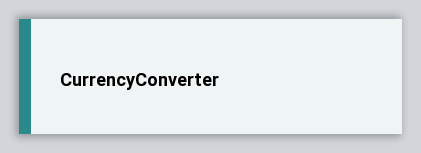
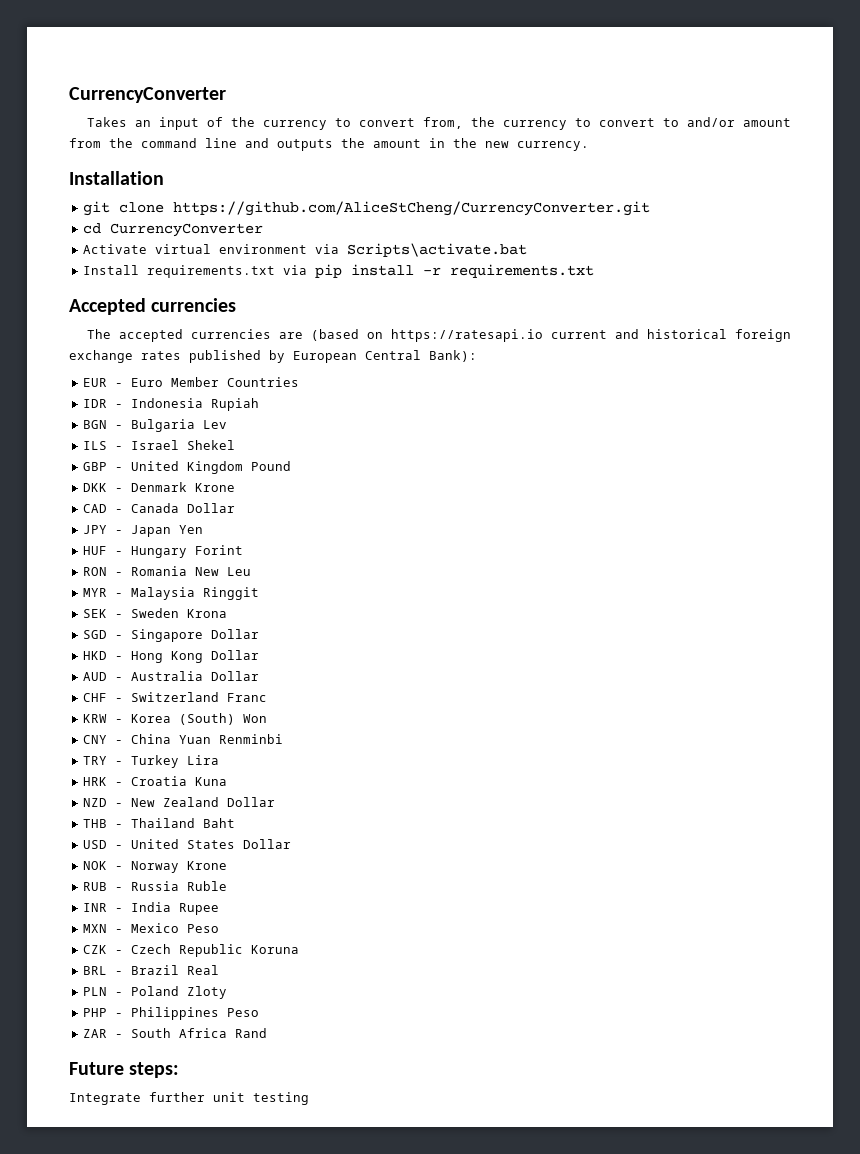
[60,73,219,90] CurrencyConverter -> [69,87,226,103] [86,117,791,130] [69,138,589,151] [69,171,164,185] [82,201,650,216] [82,223,263,237] [82,243,527,257] [82,264,594,278] [69,298,237,315] [86,329,791,342] [69,350,477,363] [82,377,299,387] [82,398,259,411] [82,419,227,432] [82,440,235,450] [82,461,291,474] [82,482,235,492] [82,503,235,513] [82,525,203,537] [82,545,243,558] [82,566,251,576] [82,587,259,600] [82,608,227,618] [82,629,259,642] [82,650,259,663] [82,671,259,681] [82,692,267,702] [82,713,267,725] [82,734,283,744] [82,755,219,768] [82,776,227,786] [82,797,275,807] [82,818,235,828] [82,839,291,849] [82,861,227,873] [82,881,227,891] [82,902,219,915] [82,923,219,933] [82,944,299,957] [82,965,219,975] [82,986,227,999] [82,1007,259,1020] [82,1028,267,1038] [69,1062,180,1078] [69,1092,309,1105] CurrencyConverter // Takes an input of the currency to convert from, the currency to convert to and/or amount from the command line and outputs the amount in the new currency. // Installation // git clone https://github.com/AliceStCheng/CurrencyConverter.git // cd CurrencyConverter // Activate virtual environment via Scripts\activate.bat // Install requirements.txt via pip install -r requirements.txt // Accepted currencies // The accepted currencies are (based on https://ratesapi.io current and historical foreign exchange rates published by European Central Bank): // EUR - Euro Member Countries // IDR - Indonesia Rupiah // BGN - Bulgaria Lev // ILS - Israel Shekel // GBP - United Kingdom Pound // DKK - Denmark Krone // CAD - Canada Dollar // JPY - Japan Yen // HUF - Hungary Forint // RON - Romania New Leu // MYR - Malaysia Ringgit // SEK - Sweden Krona // SGD - Singapore Dollar // HKD - Hong Kong Dollar // AUD - Australia Dollar // CHF - Switzerland Franc // KRW - Korea (South) Won // CNY - China Yuan Renminbi // TRY - Turkey Lira // HRK - Croatia Kuna // NZD - New Zealand Dollar // THB - Thailand Baht // USD - United States Dollar // NOK - Norway Krone // RUB - Russia Ruble // INR - India Rupee // MXN - Mexico Peso // CZK - Czech Republic Koruna // BRL - Brazil Real // PLN - Poland Zloty // PHP - Philippines Peso // ZAR - South Africa Rand // Future steps: // Integrate further unit testing

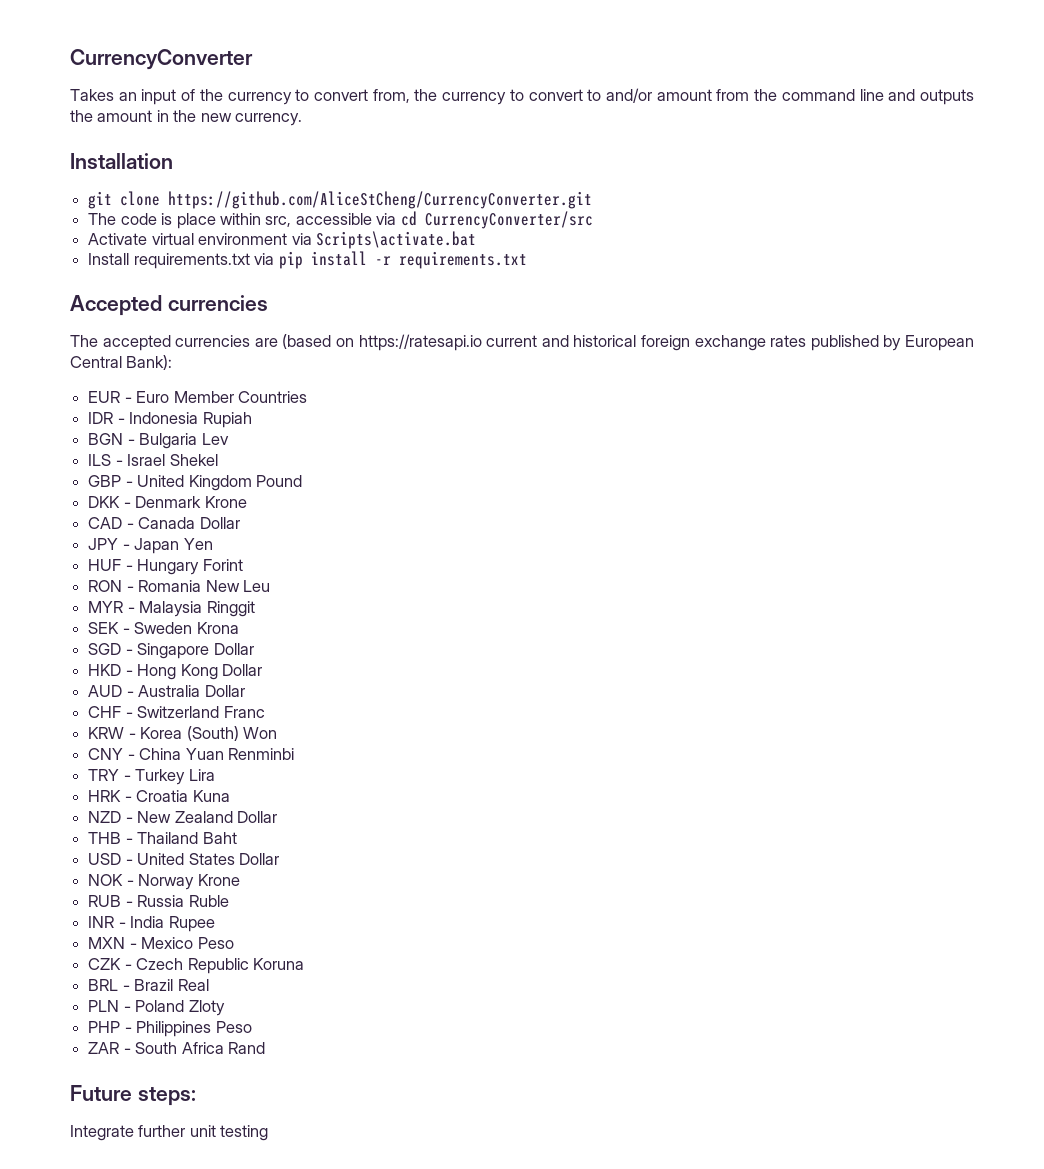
[82,223,263,237] cd CurrencyConverter -> [88,211,593,229] The code is place within src, accessible via cd CurrencyConverter/src

